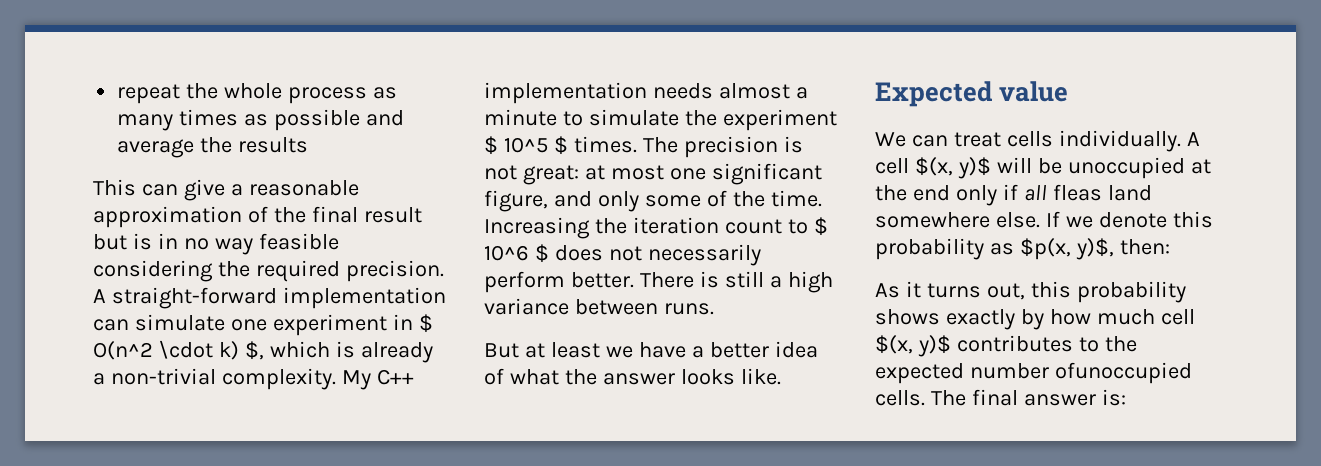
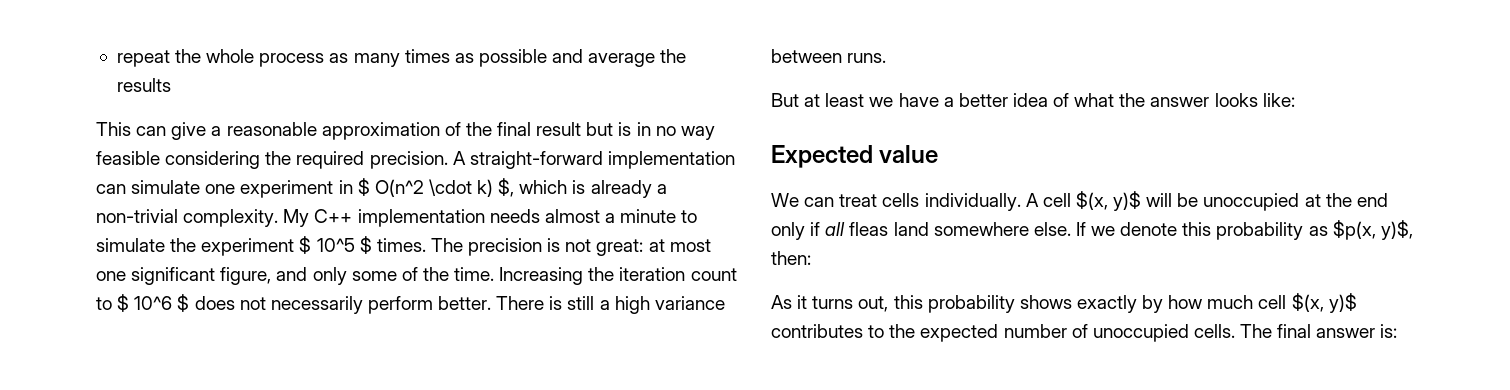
[740,368,781,385] like. -> [1262,93,1295,107] like:
[1054,362,1192,384] ofunoccupied -> [1071,324,1189,342] of unoccupied

